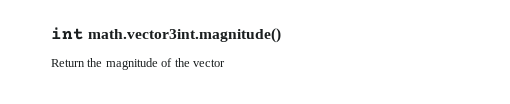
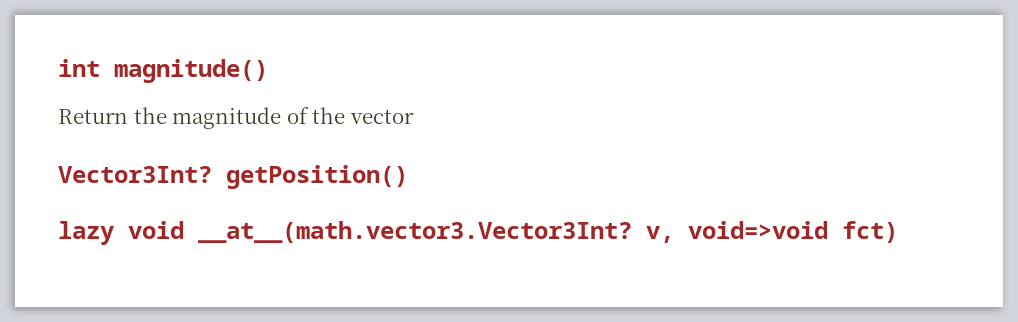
[88,28,282,43] math.vector3int.magnitude() -> [114,59,268,83] magnitude()
(225, 63) none -> [58,165,408,189] [58,221,898,245] // Vector3Int? getPosition() // lazy void __at__(math.vector3.Vector3Int? v, void=>void fct)

